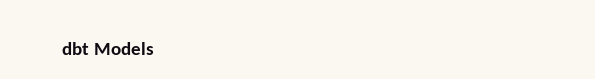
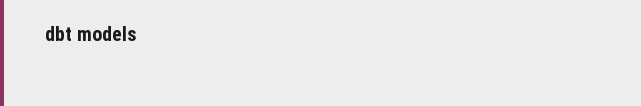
[93,42,154,55] Models -> [77,26,138,41] models

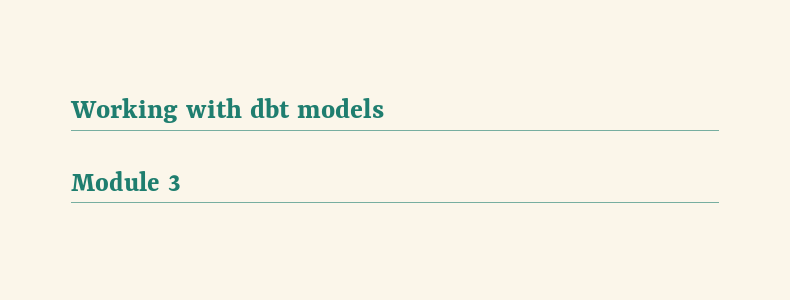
(45, 33) none -> [70,98,243,123] Working with
(138, 33) none -> [71,171,181,191] // Module 3

